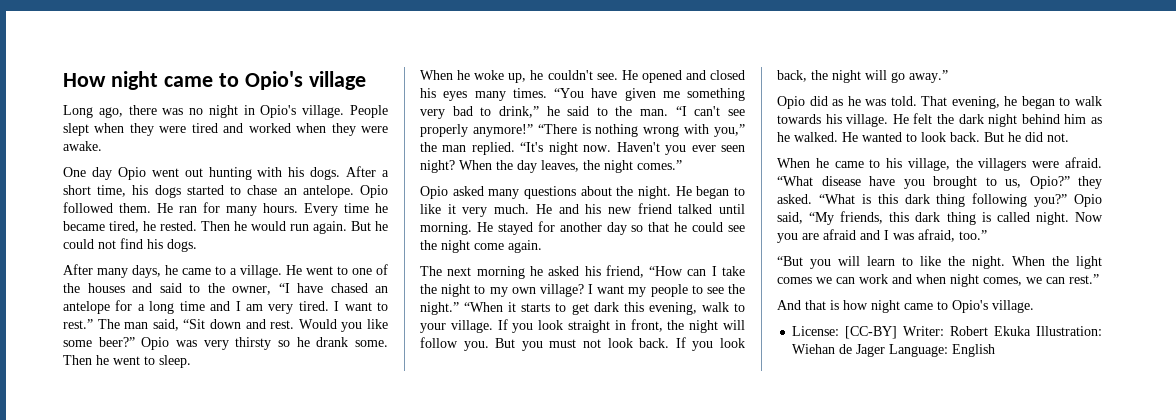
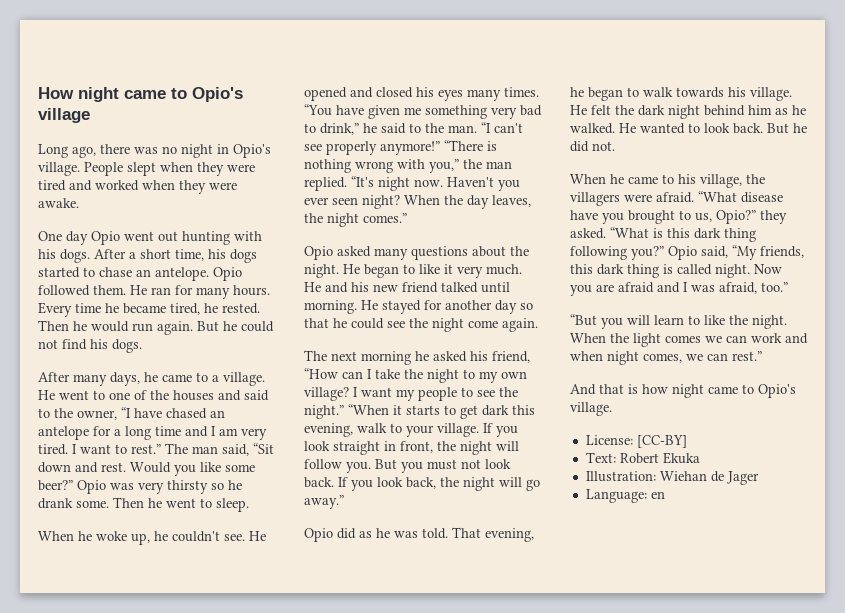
[903,326,945,336] Writer: -> [585,452,616,463] // Text:
(1032, 331) none -> (700, 458) //
[889,344,996,357] Language: English -> [585,489,665,503] // Language: en

